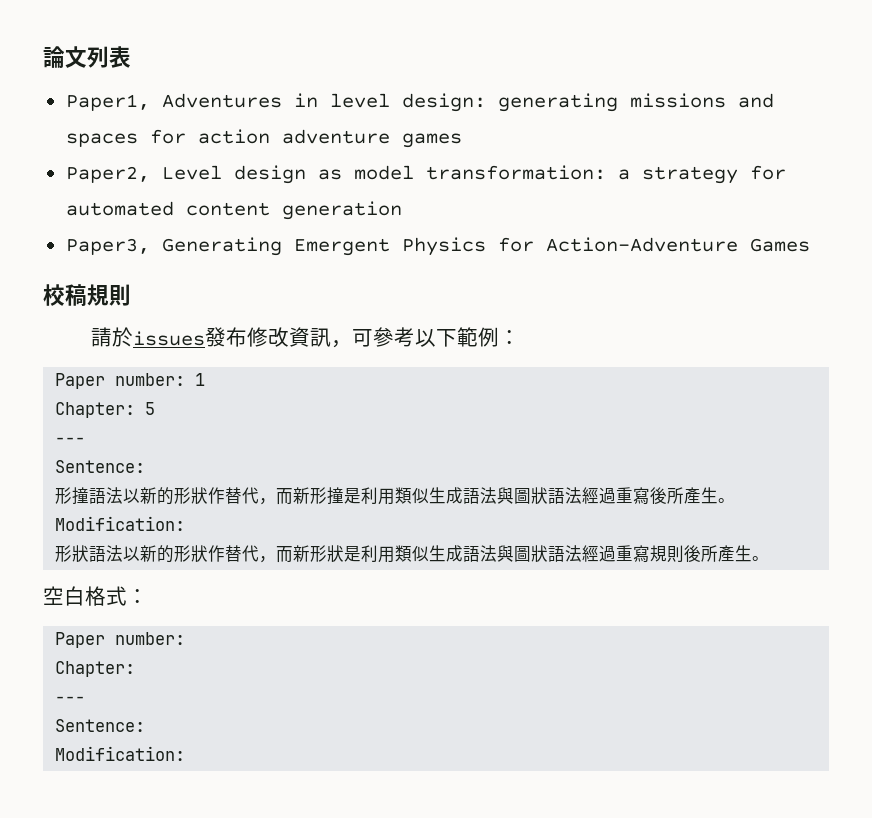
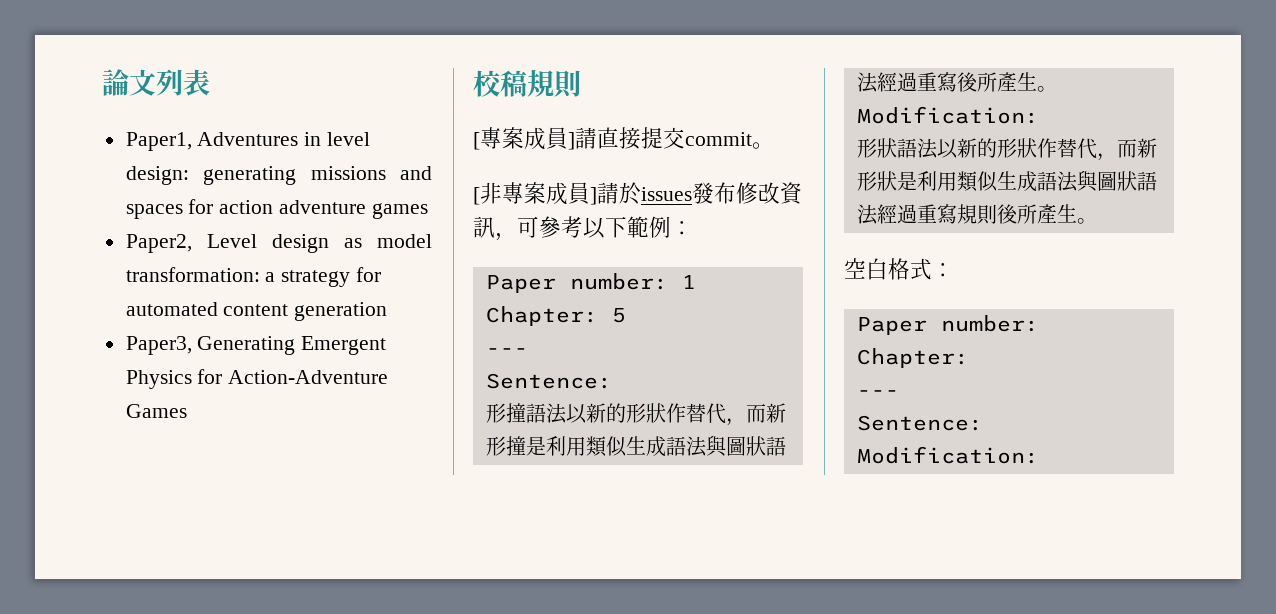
(131, 295) none -> [473,127,774,150] [473,182,597,205] [專案成員]請直接提交commit。 // [非專案成員]

